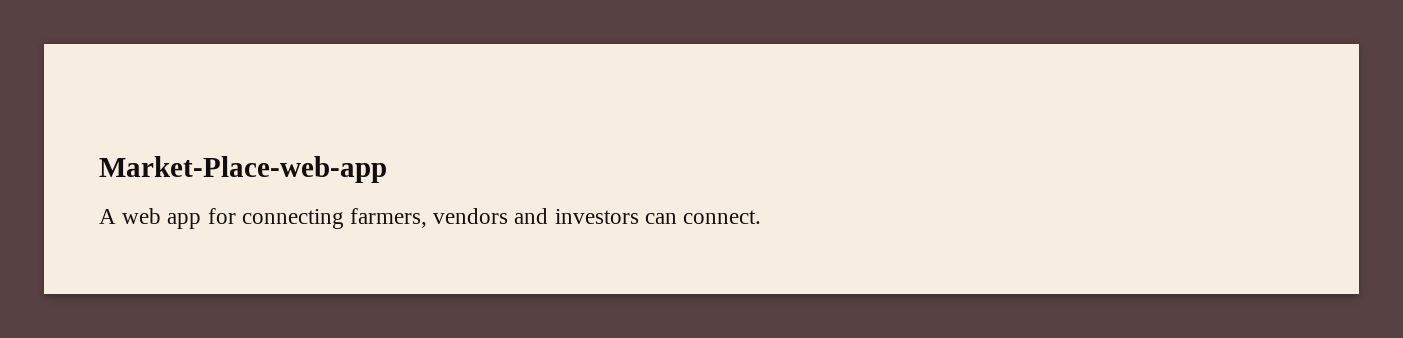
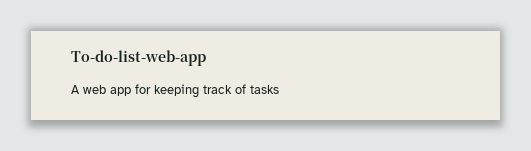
[99,156,387,183] Market-Place-web-app -> [71,50,206,66] To-do-list-web-app
[241,208,762,229] connecting farmers, vendors and investors can connect. -> [154,84,279,98] keeping track of tasks

